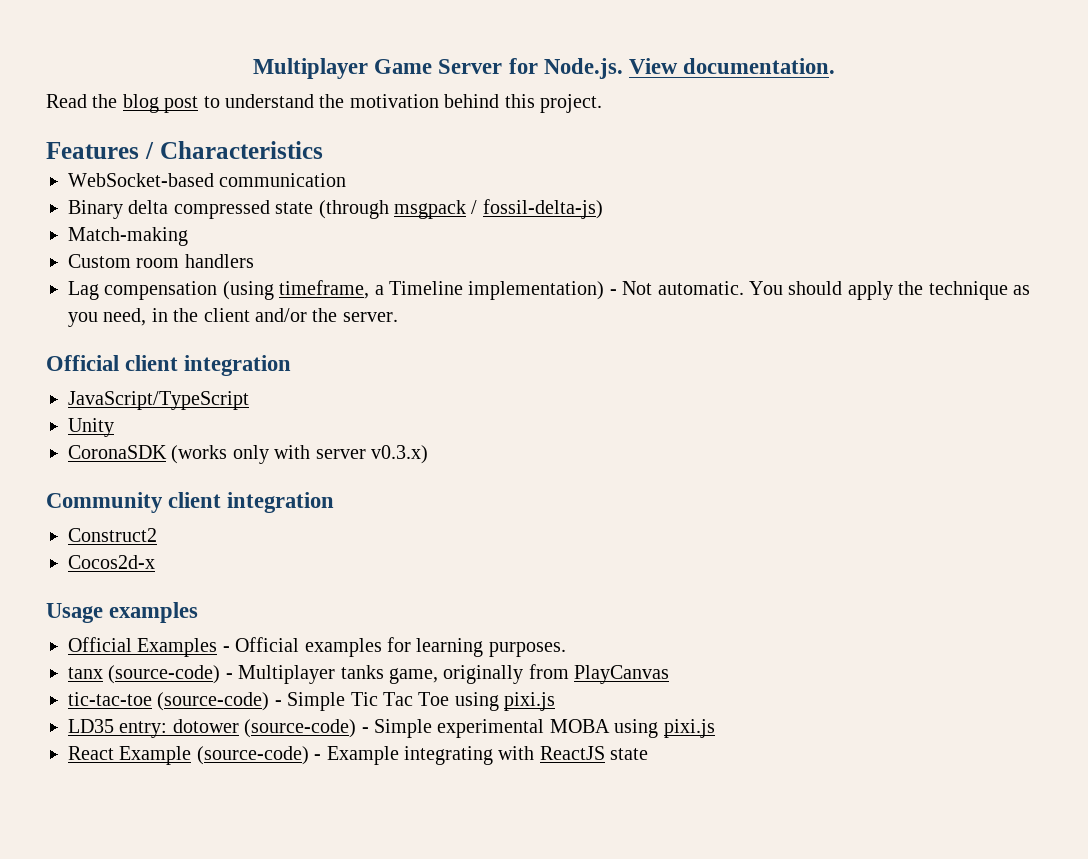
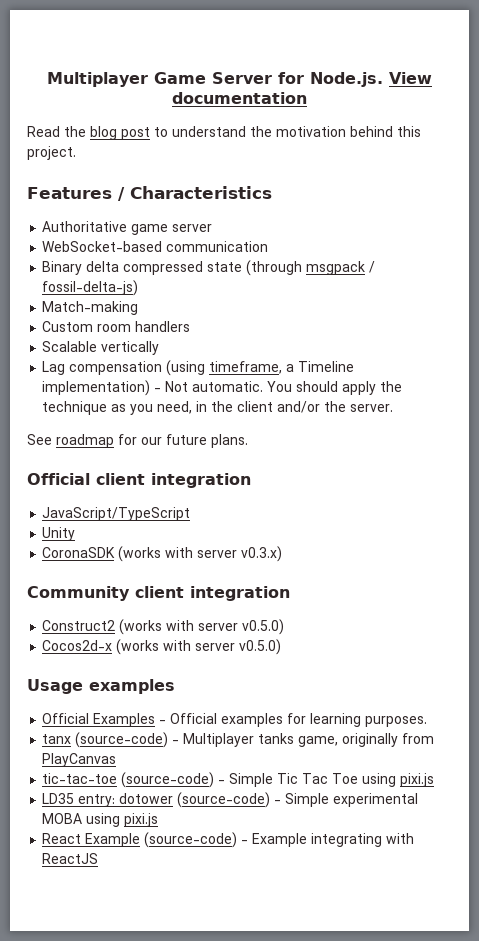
[682,58,835,74] documentation. -> [172,92,307,104] documentation
(323, 150) none -> [42,221,213,235] // Authoritative game server
(254, 261) none -> [42,341,160,355] // Scalable vertically
(398, 317) none -> [27,434,248,448] // See roadmap for our future plans.
[232,445,269,464] only -> (162, 554) none
[68,555,155,569] // Cocos2d-x -> [119,619,285,635] [42,639,282,655] (works with server v0.5.0) // Cocos2d-x (works with server v0.5.0)
[610,748,649,760] state -> (99, 858) none

